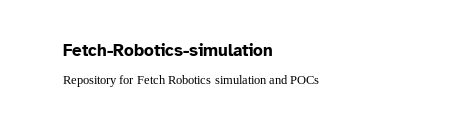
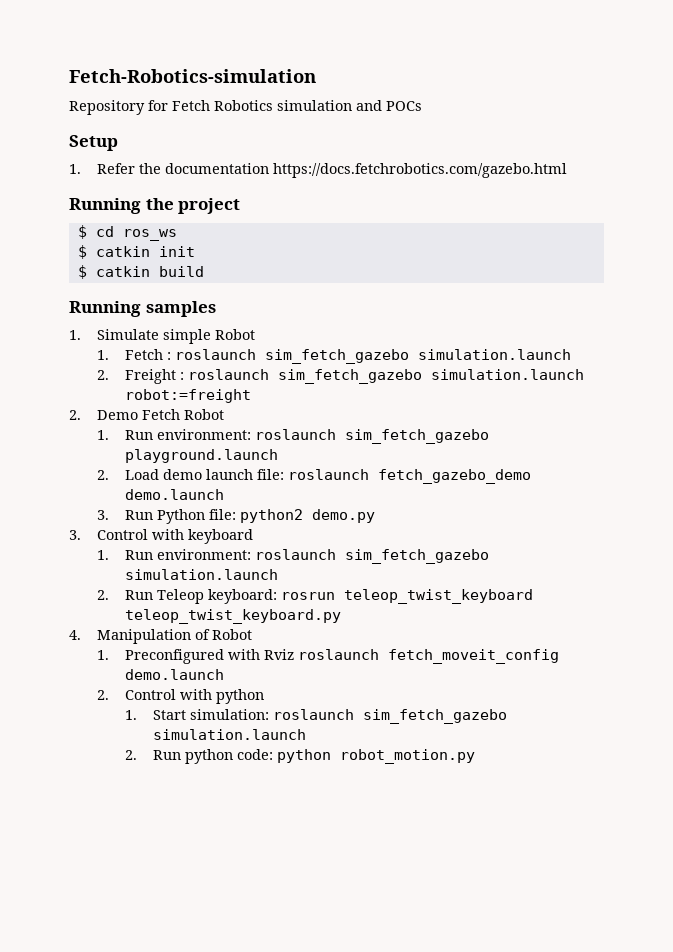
(320, 80) none -> [69,135,118,151] [69,163,567,178] [69,198,241,214] [77,225,177,241] [77,245,195,259] [77,265,204,279] [69,301,216,317] [69,329,255,344] [96,349,571,364] [96,369,584,384] [124,389,251,403] [69,409,224,420] [96,429,489,444] [124,449,278,463] [96,469,531,484] [124,489,224,500] [96,509,375,524] [69,529,253,544] [96,549,489,564] [124,569,278,580] [96,589,533,604] [124,609,341,624] [69,629,252,644] [96,649,559,664] [124,669,224,680] [96,689,264,704] [124,709,507,724] [152,729,306,740] [124,749,475,764] // Setup // 1. Refer the documentation https://docs.fetchrobotics.com/gazebo.html // Running the project // $ cd ros_ws // $ catkin init // $ catkin build // Running samples // 1. Simulate simple Robot // 1. Fetch : roslaunch sim_fetch_gazebo simulation.launch // 2. Freight : roslaunch sim_fetch_gazebo simulation.launch robot:=freight // 2. Demo Fetch Robot // 1. Run environment: roslaunch sim_fetch_gazebo playground.launch // 2. Load demo launch file: roslaunch fetch_gazebo_demo demo.launch // 3. Run Python file: python2 demo.py // 3. Control with keyboard // 1. Run environment: roslaunch sim_fetch_gazebo simulation.launch // 2. Run Teleop keyboard: rosrun teleop_twist_keyboard teleop_twist_keyboard.py // 4. Manipulation of Robot // 1. Preconfigured with Rviz roslaunch fetch_moveit_config demo.launch // 2. Control with python // 1. Start simulation: roslaunch sim_fetch_gazebo simulation.launch // 2. Run python code: python robot_motion.py

